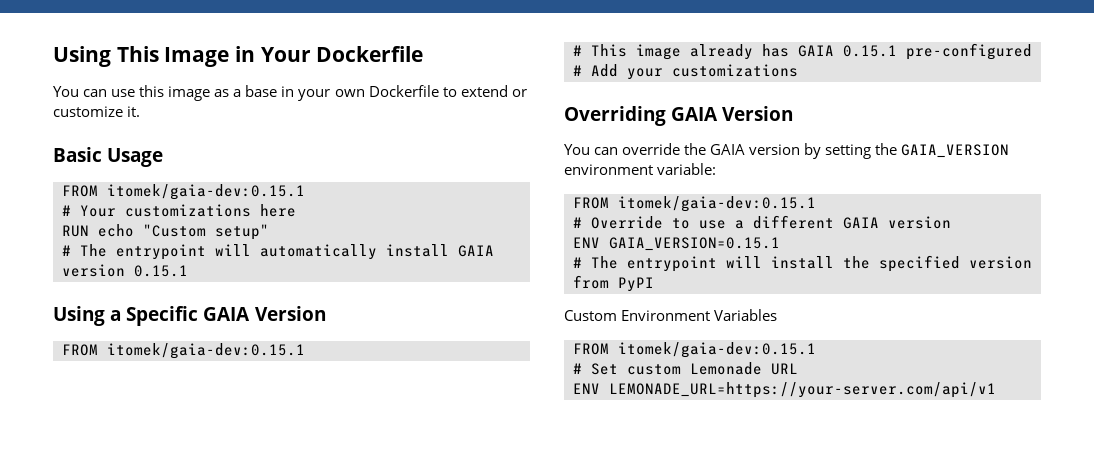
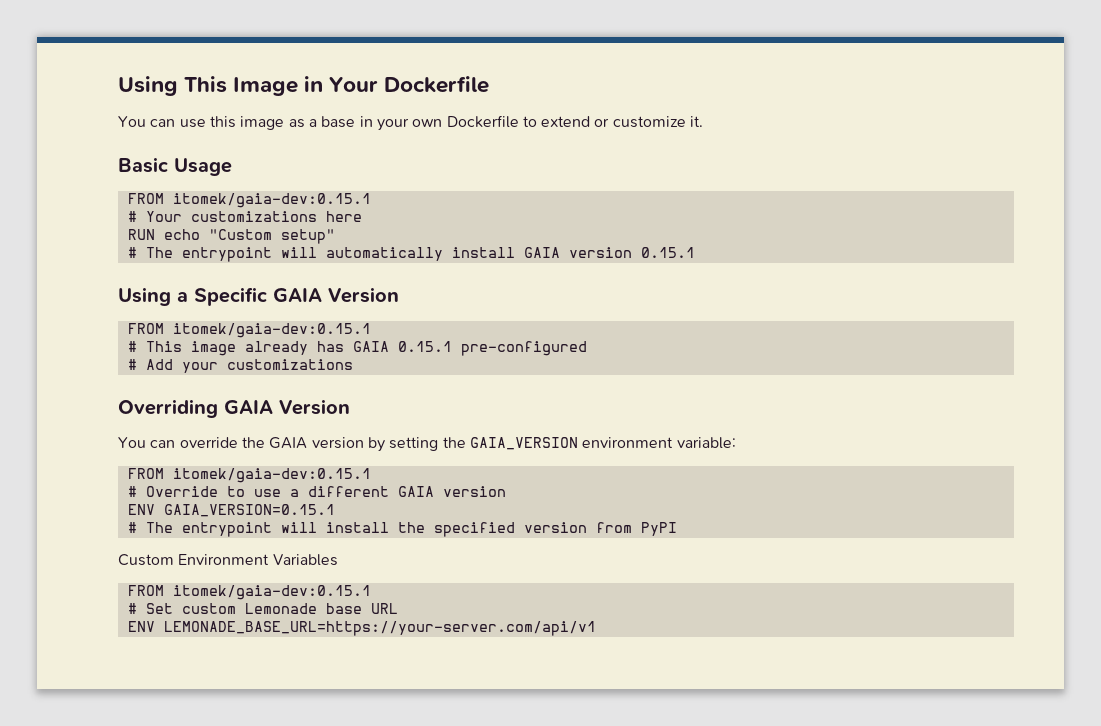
(762, 368) none -> [325,603,362,614] base
[609,382,996,398] LEMONADE_URL=https://your-server.com/api/v1 -> [163,621,596,636] LEMONADE_BASE_URL=https://your-server.com/api/v1

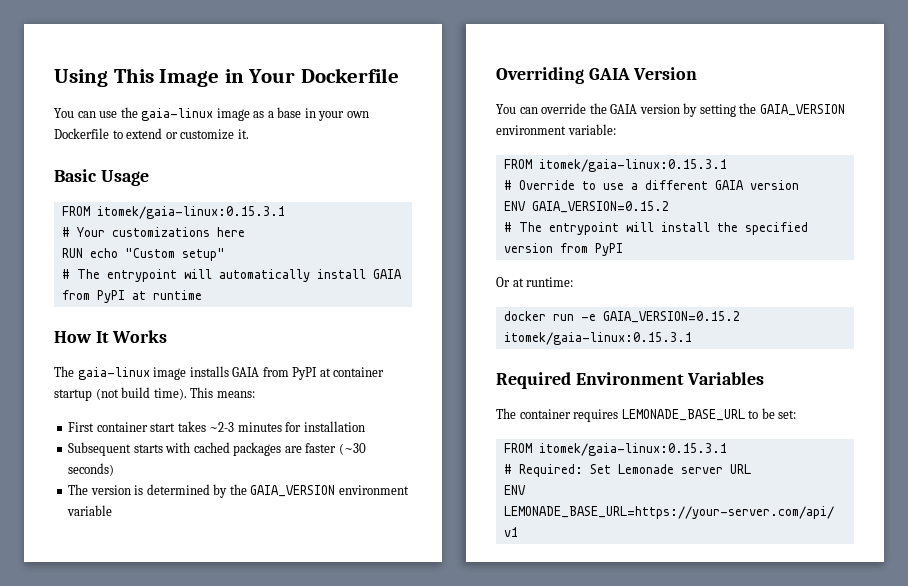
[209,116,236,128] this -> [120,107,214,121] the gaia-linux
[172,193,371,208] itomek/gaia-dev:0.15.1 -> [96,206,285,219] itomek/gaia-linux:0.15.3.1
[568,247,695,258] [118,287,399,306] [127,323,371,338] [127,341,587,356] [127,359,353,373] version 0.15.1 // Using a Specific GAIA Version // FROM itomek/gaia-dev:0.15.1 // # This image already has GAIA 0.15.1 pre-configured // # Add your customizations -> [61,290,202,303] [54,330,168,343] [54,366,385,380] [54,387,255,401] [68,421,365,432] [68,442,366,456] [68,463,115,476] [68,484,409,498] [67,505,113,516] from PyPI at runtime // How It Works // The gaia-linux image installs GAIA from PyPI at container startup (not build time). This means: // First container start takes ~2-3 minutes for installation // Subsequent starts with cached packages are faster (~30 seconds) // The version is determined by the GAIA_VERSION environment variable
[172,468,371,483] itomek/gaia-dev:0.15.1 -> [538,159,727,172] itomek/gaia-linux:0.15.3.1
[163,504,335,517] GAIA_VERSION=0.15.1 -> [531,201,669,213] GAIA_VERSION=0.15.2
[118,554,338,566] [127,585,371,600] [127,603,362,614] Custom Environment Variables // FROM itomek/gaia-dev:0.15.1 // # Set custom Lemonade base -> [496,277,574,287] [503,311,740,323] [503,332,692,345] [496,372,765,389] [496,408,797,422] [503,443,727,456] [503,464,723,477] Or at runtime: // docker run -e GAIA_VERSION=0.15.2 itomek/gaia-linux:0.15.3.1 // Required Environment Variables // The container requires LEMONADE_BASE_URL to be set: // FROM itomek/gaia-linux:0.15.3.1 // # Required: Set Lemonade server

